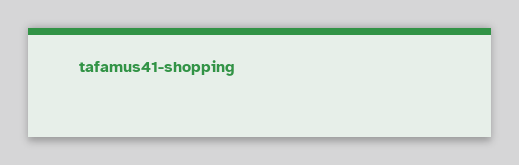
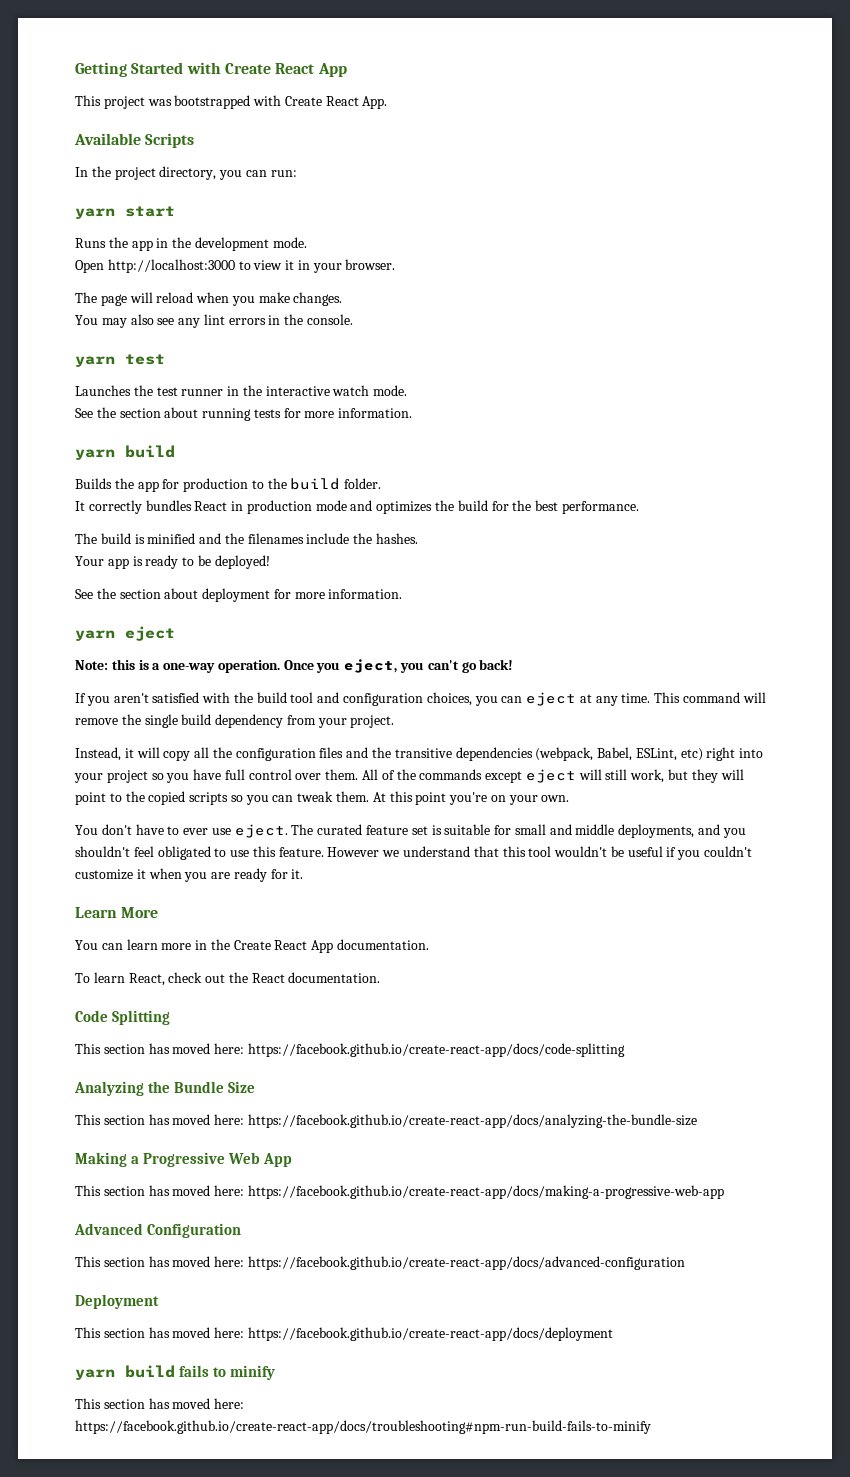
[79,60,235,76] tafamus41-shopping -> [75,62,347,77] [75,95,388,109] [74,133,195,148] [75,166,297,180] [75,206,175,219] [75,237,307,251] [75,259,396,273] [75,292,343,306] [75,314,354,328] [75,354,165,367] [75,385,408,396] [75,407,413,421] [75,445,175,460] [75,478,382,492] [75,500,639,514] [75,533,419,544] [75,555,270,569] [75,588,403,602] [75,626,175,641] [75,659,514,673] [75,692,766,706] [75,714,395,728] [75,747,764,761] [74,769,744,783] [75,791,570,805] [75,824,746,838] [75,846,753,860] [75,868,304,882] [75,907,159,918] [75,939,430,953] [75,972,381,986] [75,1010,170,1025] [75,1043,625,1057] [74,1081,255,1096] [75,1114,697,1128] [75,1152,292,1167] [75,1185,724,1199] [74,1223,241,1238] [75,1256,685,1270] [75,1294,159,1309] [75,1327,613,1341] [75,1365,275,1380] [75,1398,245,1409] [75,1420,651,1434] Getting Started with Create React App // This project was bootstrapped with Create React App. // Available Scripts // In the project directory, you can run: // yarn start // Runs the app in the development mode. // Open http://localhost:3000 to view it in your browser. // The page will reload when you make changes. // You may also see any lint errors in the console. // yarn test // Launches the test runner in the interactive watch mode. // See the section about running tests for more information. // yarn build // Builds the app for production to the build folder. // It correctly bundles React in production mode and optimizes the build for the best performance. // The build is minified and the filenames include the hashes. // Your app is ready to be deployed! // See the section about deployment for more information. // yarn eject // Note: this is a one-way operation. Once you eject, you can't go back! // If you aren't satisfied with the build tool and configuration choices, you can eject at any time. This command will remove the single build dependency from your project. // Instead, it will copy all the configuration files and the transitive dependencies (webpack, Babel, ESLint, etc) right into your project so you have full control over them. All of the commands except eject will still work, but they will point to the copied scripts so you can tweak them. At this point you're on your own. // You don't have to ever use eject. The curated feature set is suitable for small and middle deployments, and you shouldn't feel obligated to use this feature. However we understand that this tool wouldn't be useful if you couldn't customize it when you are ready for it. // Learn More // You can learn more in the Create React App documentation. // To learn React, check out the React documentation. // Code Splitting // This section has moved here: https://facebook.github.io/create-react-app/docs/code-splitting // Analyzing the Bundle Size // This section has moved here: https://facebook.github.io/create-react-app/docs/analyzing-the-bundle-size // Making a Progressive Web App // This section has moved here: https://facebook.github.io/create-react-app/docs/making-a-progressive-web-app // Advanced Configuration // This section has moved here: https://facebook.github.io/create-react-app/docs/advanced-configuration // Deployment // This section has moved here: https://facebook.github.io/create-react-app/docs/deployment // yarn build fails to minify // This section has moved here: https://facebook.github.io/create-react-app/docs/troubleshooting#npm-run-build-fails-to-minify

